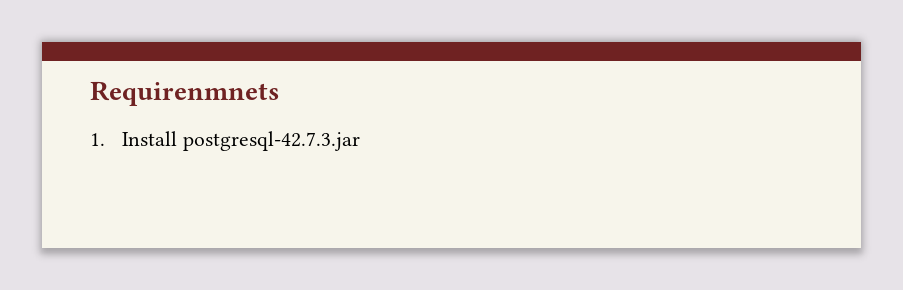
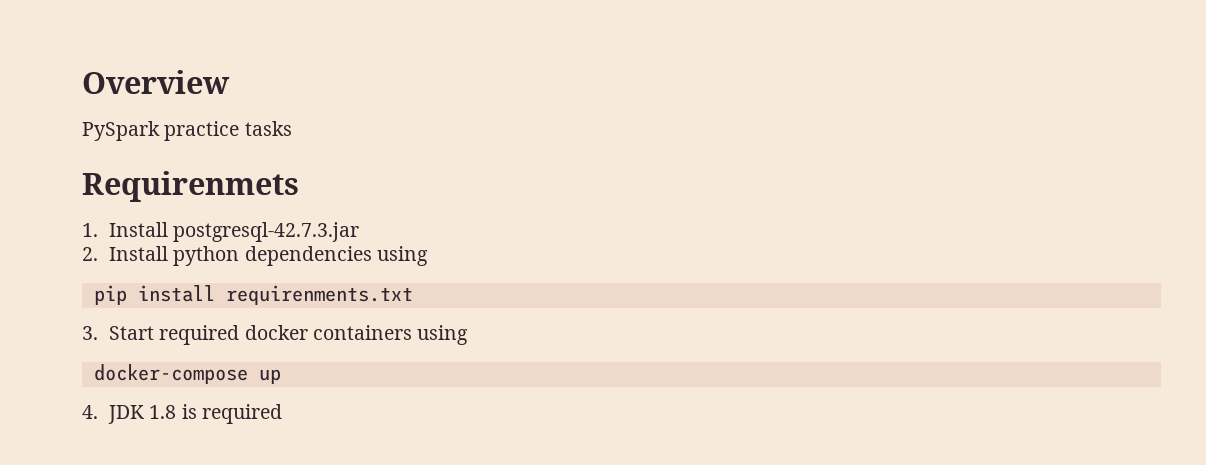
[90,81,280,106] [90,131,361,151] Requirenmnets // 1. Install postgresql-42.7.3.jar -> [82,70,230,94] [82,121,292,141] [82,171,299,202] [82,222,360,242] [82,246,428,266] [93,285,413,305] [82,325,469,345] [93,364,281,384] [82,404,282,424] Overview // PySpark practice tasks // Requirenmets // 1. Install postgresql-42.7.3.jar // 2. Install python dependencies using // pip install requirenments.txt // 3. Start required docker containers using // docker-compose up // 4. JDK 1.8 is required

